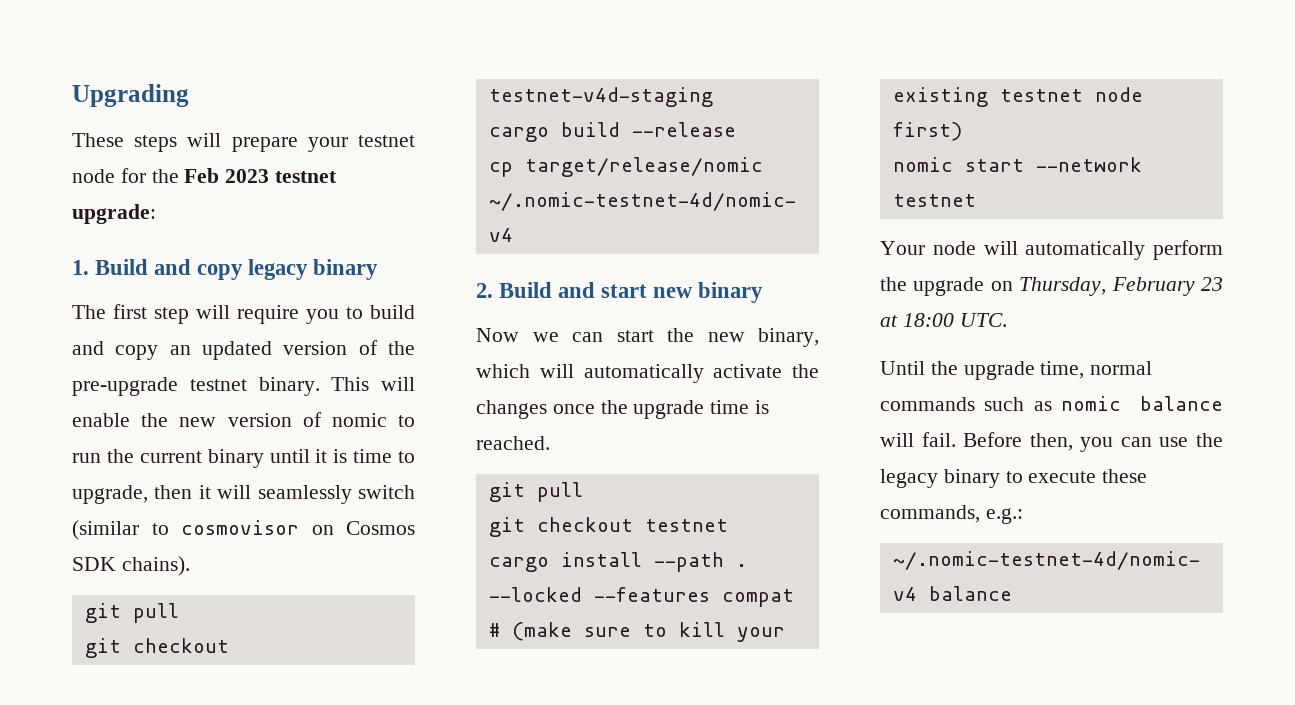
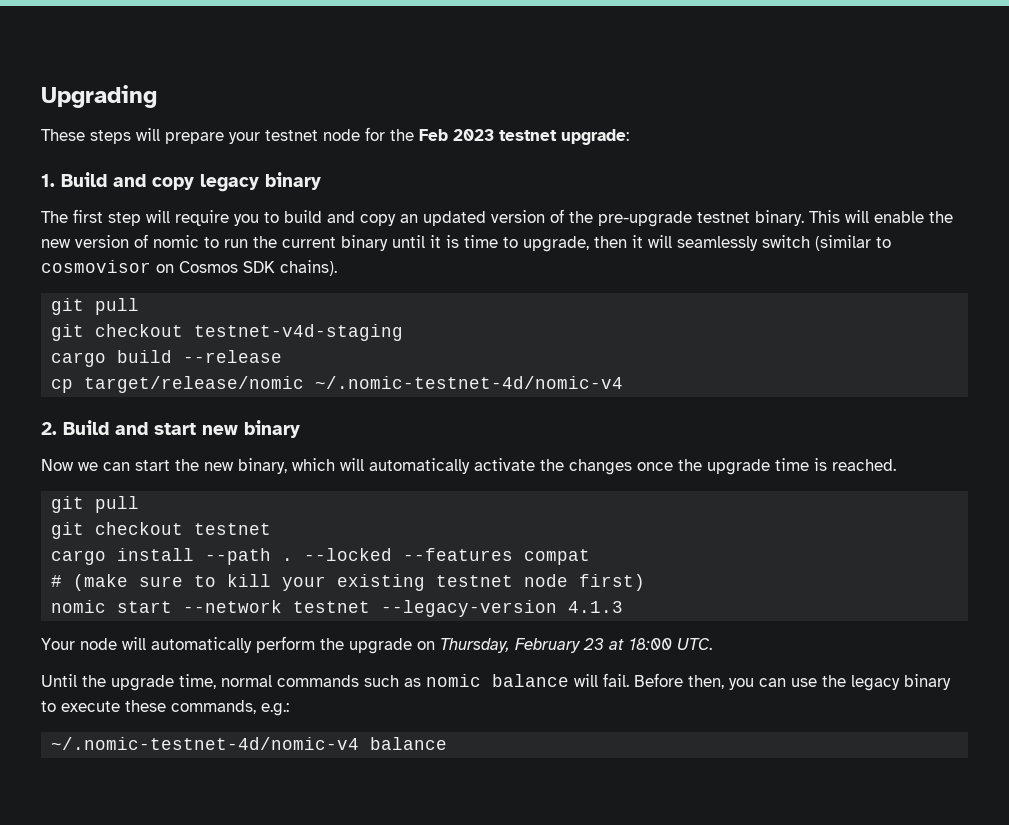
(976, 200) none -> [381,600,624,617] --legacy-version 4.1.3

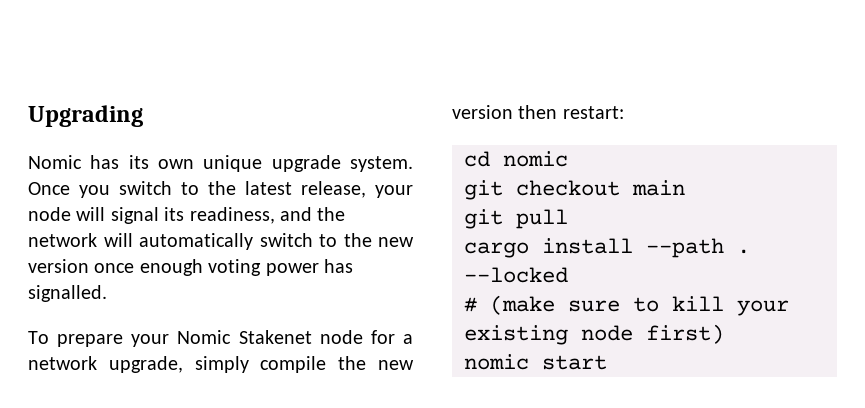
[41,127,629,145] [41,172,321,192] [41,209,953,227] [41,234,891,252] [41,260,337,276] [51,298,140,315] [51,324,404,341] [51,350,283,367] [51,376,624,393] [41,420,300,438] [41,458,896,475] [51,496,140,513] [51,522,272,539] These steps will prepare your testnet node for the Feb 2023 testnet upgrade: // 1. Build and copy legacy binary // The first step will require you to build and copy an updated version of the pre-upgrade testnet binary. This will enable the new version of nomic to run the current binary until it is time to upgrade, then it will seamlessly switch (similar to cosmovisor on Cosmos SDK chains). // git pull // git checkout testnet-v4d-staging // cargo build --release // cp target/release/nomic ~/.nomic-testnet-4d/nomic-v4 // 2. Build and start new binary // Now we can start the new binary, which will automatically activate the changes once the upgrade time is reached. // git pull // git checkout testnet -> [28,155,413,172] [28,181,413,198] [28,207,346,224] [28,233,414,250] [28,259,353,276] [28,285,107,302] [28,330,414,347] [28,356,415,373] [452,105,624,119] [464,151,568,167] [464,180,685,200] [464,209,568,229] Nomic has its own unique upgrade system. Once you switch to the latest release, your node will signal its readiness, and the network will automatically switch to the new version once enough voting power has signalled. // To prepare your Nomic Stakenet node for a network upgrade, simply compile the new version then restart: // cd nomic // git checkout main // git pull
[403,548,591,565] --features compat -> (568, 275) none
[436,575,514,587] testnet -> (568, 335) none
[183,600,624,617] [41,636,712,654] [41,673,951,691] [41,700,289,716] [51,737,448,750] --network testnet --legacy-version 4.1.3 // Your node will automatically perform the upgrade on Thursday, February 23 at 18:00 UTC. // Until the upgrade time, normal commands such as nomic balance will fail. Before then, you can use the legacy binary to execute these commands, e.g.: // ~/.nomic-testnet-4d/nomic-v4 balance -> (607, 362) none

